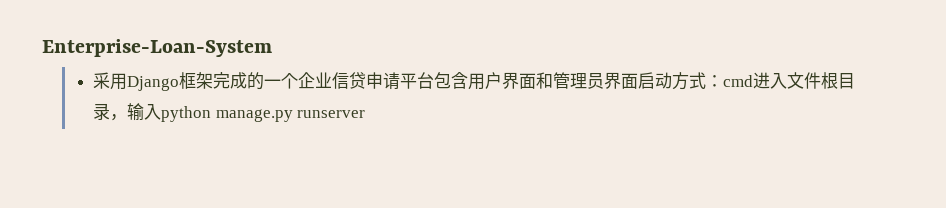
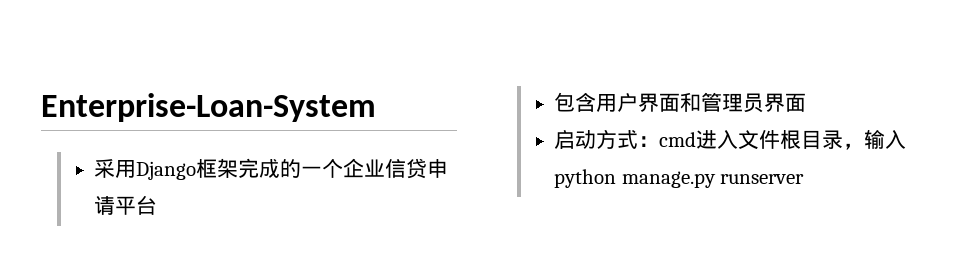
(434, 80) none -> (158, 205) //
(638, 81) none -> (807, 102) //

